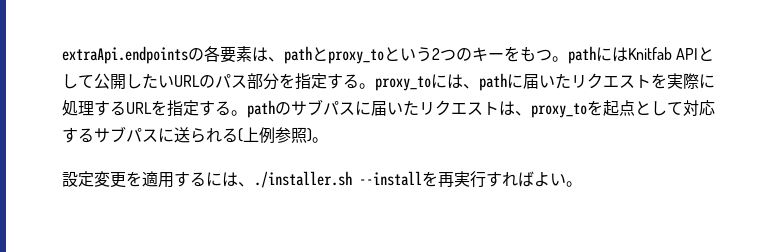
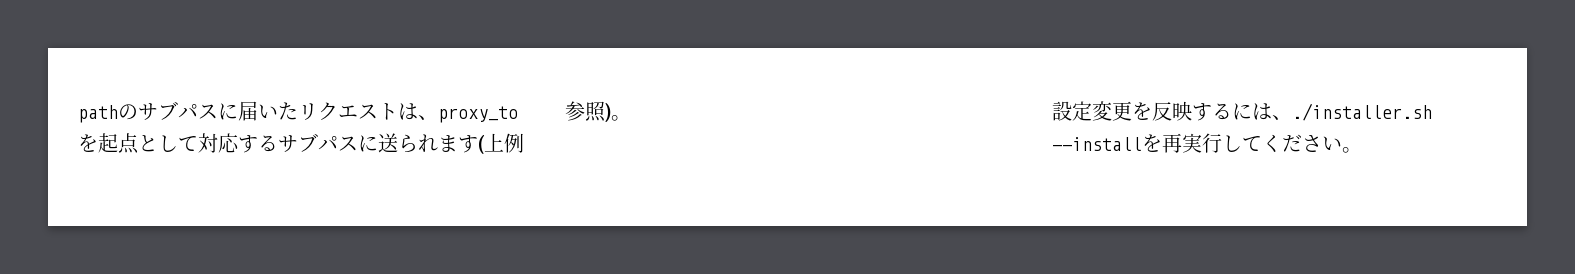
[62,46,715,64] [62,73,715,91] [62,100,247,117] extraApi.endpointsの各要素は、pathとproxy_toという2つのキーをもつ。pathにはKnitfab APIとして公開したいURLのパス部分を指定する。proxy_toには、pathに届いたリクエストを実際に処理するURLを指定する。 -> (78, 114) none
[222,128,238,143] る -> [438,135,478,153] ます
[142,171,174,188] 適用 -> [1152,101,1192,121] 反映
[486,171,550,187] すればよ -> [1222,134,1322,152] してくださ

